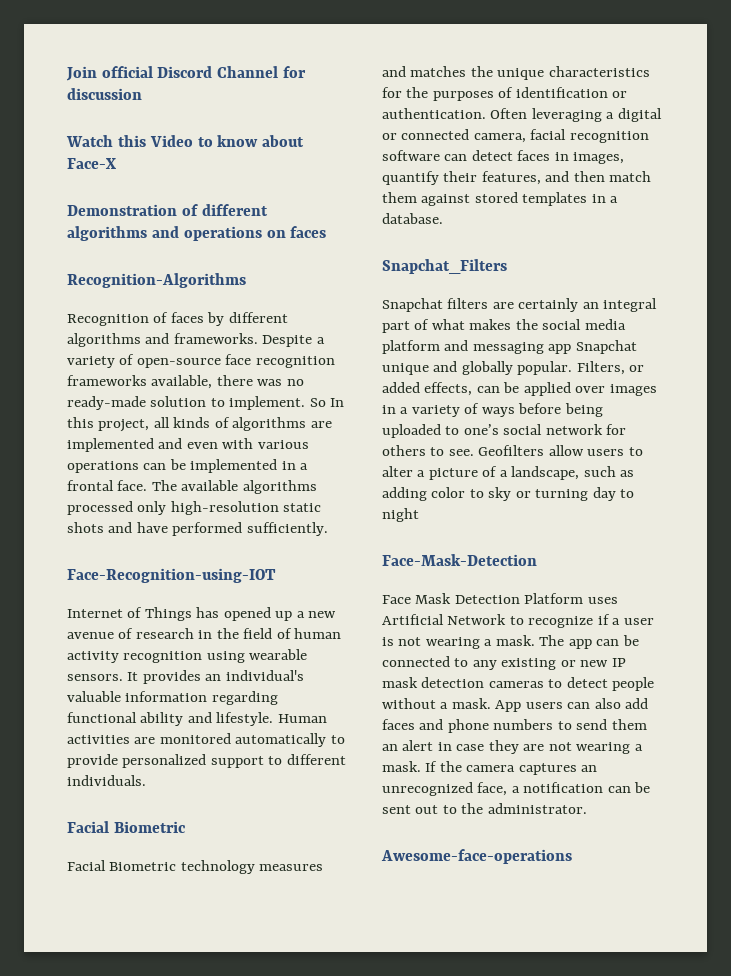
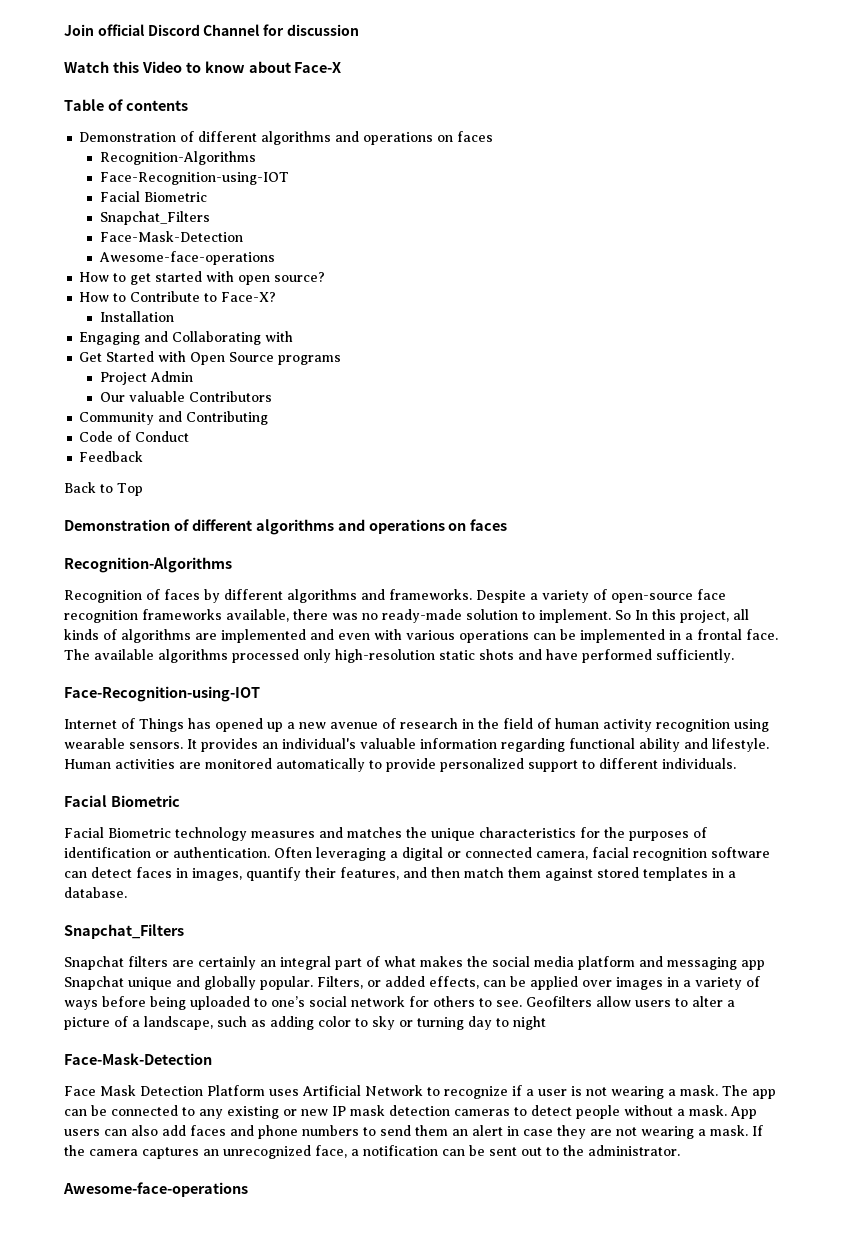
(116, 163) none -> [64,99,188,111] [79,131,494,145] [99,151,256,165] [99,172,289,185] [99,191,207,202] [99,211,210,225] [99,231,243,242] [98,251,275,265] [79,271,326,285] [79,291,277,302] [99,311,174,322] [79,331,294,345] [79,351,342,365] [99,371,193,385] [99,391,272,402] [79,411,269,425] [79,431,190,442] [79,451,144,462] [64,482,143,496] // Table of contents // Demonstration of different algorithms and operations on faces // Recognition-Algorithms // Face-Recognition-using-IOT // Facial Biometric // Snapchat_Filters // Face-Mask-Detection // Awesome-face-operations // How to get started with open source? // How to Contribute to Face-X? // Installation // Engaging and Collaborating with // Get Started with Open Source programs // Project Admin // Our valuable Contributors // Community and Contributing // Code of Conduct // Feedback // Back to Top

